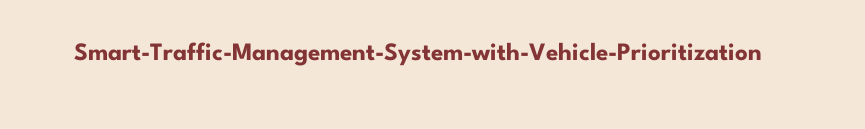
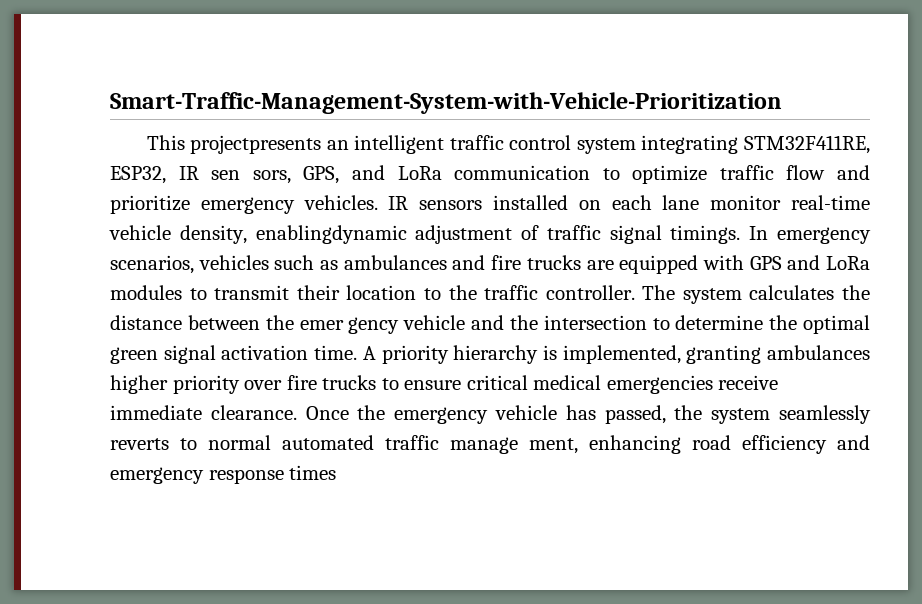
(762, 54) none -> [146,135,871,154] [110,165,871,184] [110,195,870,214] [109,225,872,244] [110,255,871,274] [110,285,871,304] [110,315,871,334] [110,345,870,364] [110,375,779,394] [110,405,871,424] [110,435,870,454] [110,465,337,484] // This projectpresents an intelligent traffic control system integrating STM32F411RE, ESP32, IR sen sors, GPS, and LoRa communication to optimize traffic flow and prioritize emergency vehicles. IR sensors installed on each lane monitor real-time vehicle density, enablingdynamic adjustment of traffic signal timings. In emergency scenarios, vehicles such as ambulances and fire trucks are equipped with GPS and LoRa modules to transmit their location to the traffic controller. The system calculates the distance between the emer gency vehicle and the intersection to determine the optimal green signal activation time. A priority hierarchy is implemented, granting ambulances higher priority over fire trucks to ensure critical medical emergencies receive immediate clearance. Once the emergency vehicle has passed, the system seamlessly reverts to normal automated traffic manage ment, enhancing road efficiency and emergency response times

